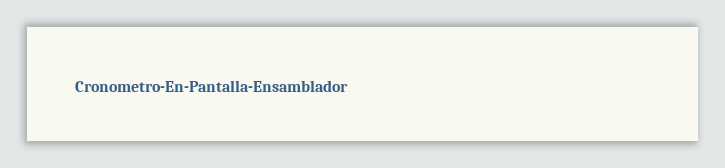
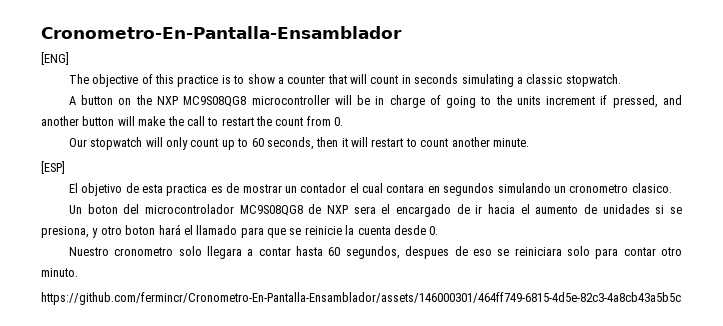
(348, 86) none -> [41,52,69,65] [68,74,621,87] [68,95,682,108] [41,116,344,126] [68,137,529,150] [41,161,65,174] [68,183,672,196] [68,204,682,217] [41,224,439,238] [68,246,682,259] [41,268,78,277] [41,292,681,305] // [ENG] // The objective of this practice is to show a counter that will count in seconds simulating a classic stopwatch. // A button on the NXP MC9S08QG8 microcontroller will be in charge of going to the units increment if pressed, and another button will make the call to restart the count from 0. // Our stopwatch will only count up to 60 seconds, then it will restart to count another minute. // [ESP] // El objetivo de esta practica es de mostrar un contador el cual contara en segundos simulando un cronometro clasico. // Un boton del microcontrolador MC9S08QG8 de NXP sera el encargado de ir hacia el aumento de unidades si se presiona, y otro boton hará el llamado para que se reinicie la cuenta desde 0. // Nuestro cronometro solo llegara a contar hasta 60 segundos, despues de eso se reiniciara solo para contar otro minuto. // https://github.com/fermincr/Cronometro-En-Pantalla-Ensamblador/assets/146000301/464ff749-6815-4d5e-82c3-4a8cb43a5b5c

